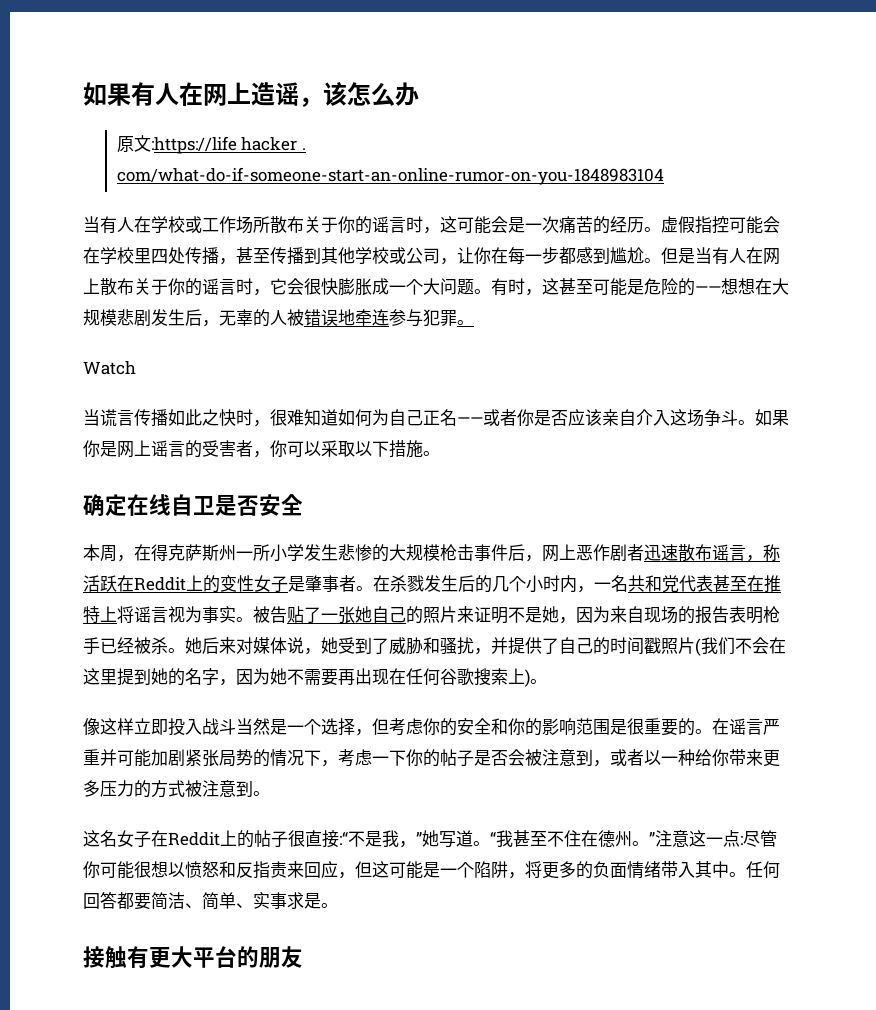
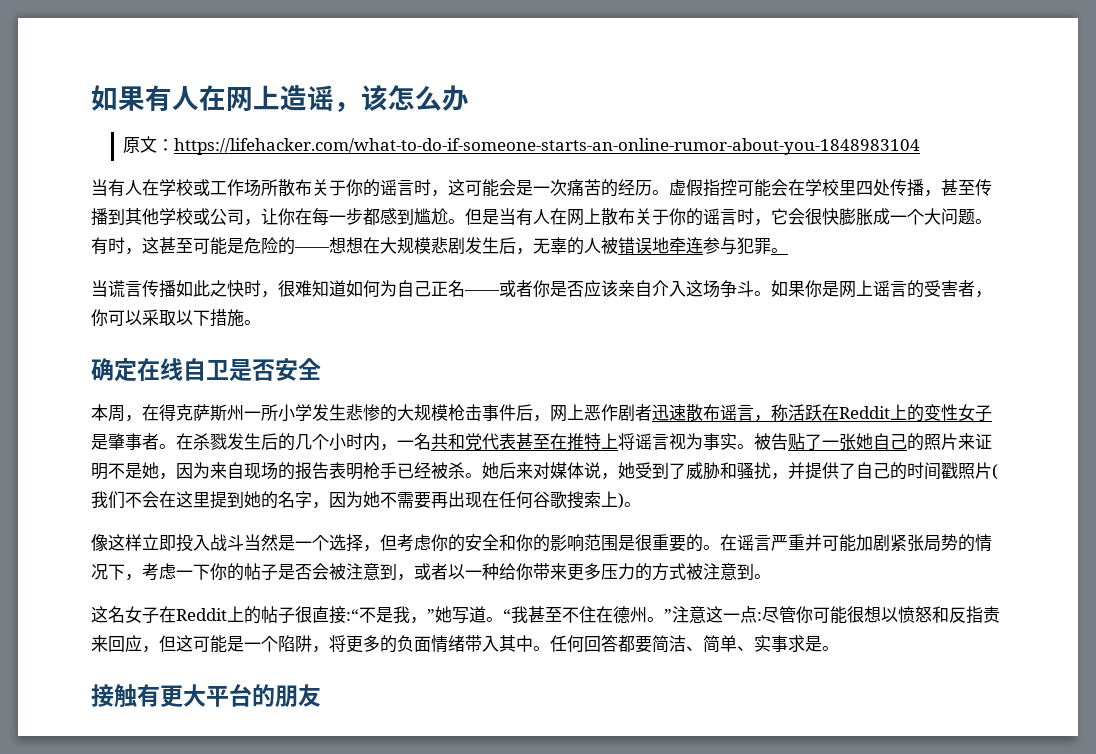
[150,136,306,154] [116,167,664,185] :https://life hacker . com/what-do-if-someone-start-an-online-rumor-on-you-1848983104 -> [156,138,920,155] ：https://lifehacker.com/what-to-do-if-someone-starts-an-online-rumor-about-you-1848983104
[83,361,136,375] // Watch -> (788, 250) none

